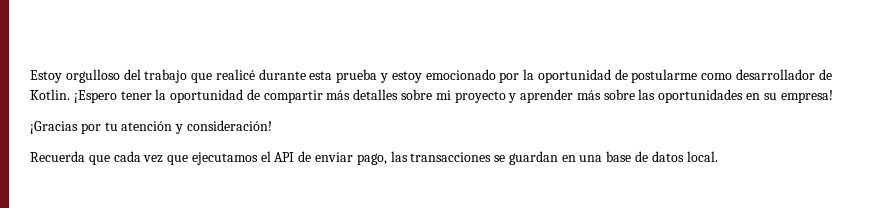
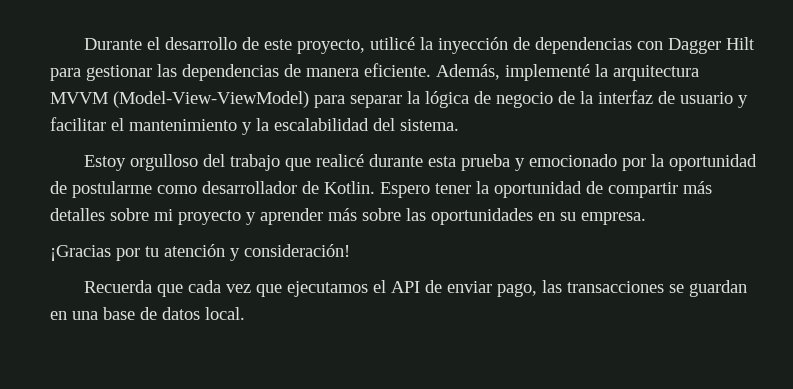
(30, 76) none -> [83,37,755,54] [50,63,699,81] [50,90,748,108] [50,117,459,135] Durante el desarrollo de este proyecto, utilicé la inyección de dependencias con Dagger Hilt para gestionar las dependencias de manera eficiente. Además, implementé la arquitectura MVVM (Model-View-ViewModel) para separar la lógica de negocio de la interfaz de usuario y facilitar el mantenimiento y la escalabilidad del sistema. //
[391,71,422,83] estoy -> (525, 164) none
[73,90,117,103] ¡Espero -> [380,182,430,198] Espero
[780,90,833,103] empresa! -> [581,212,646,225] empresa.

